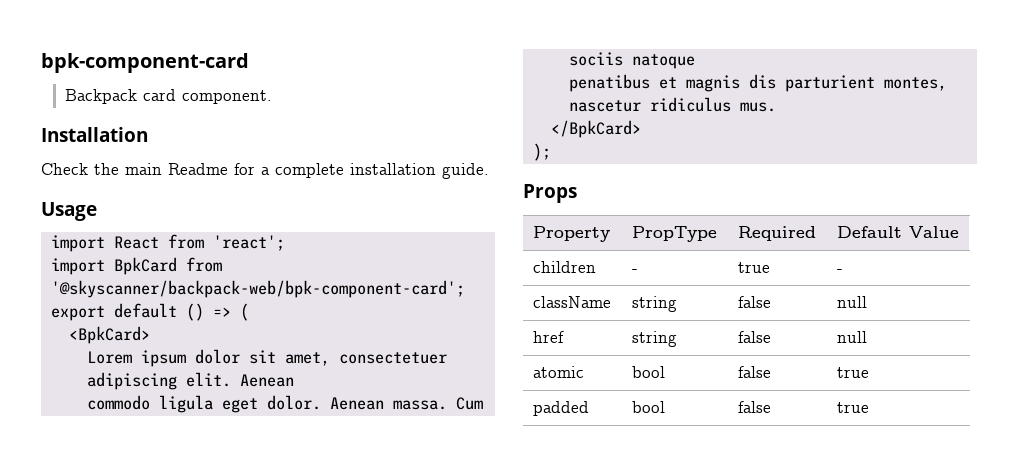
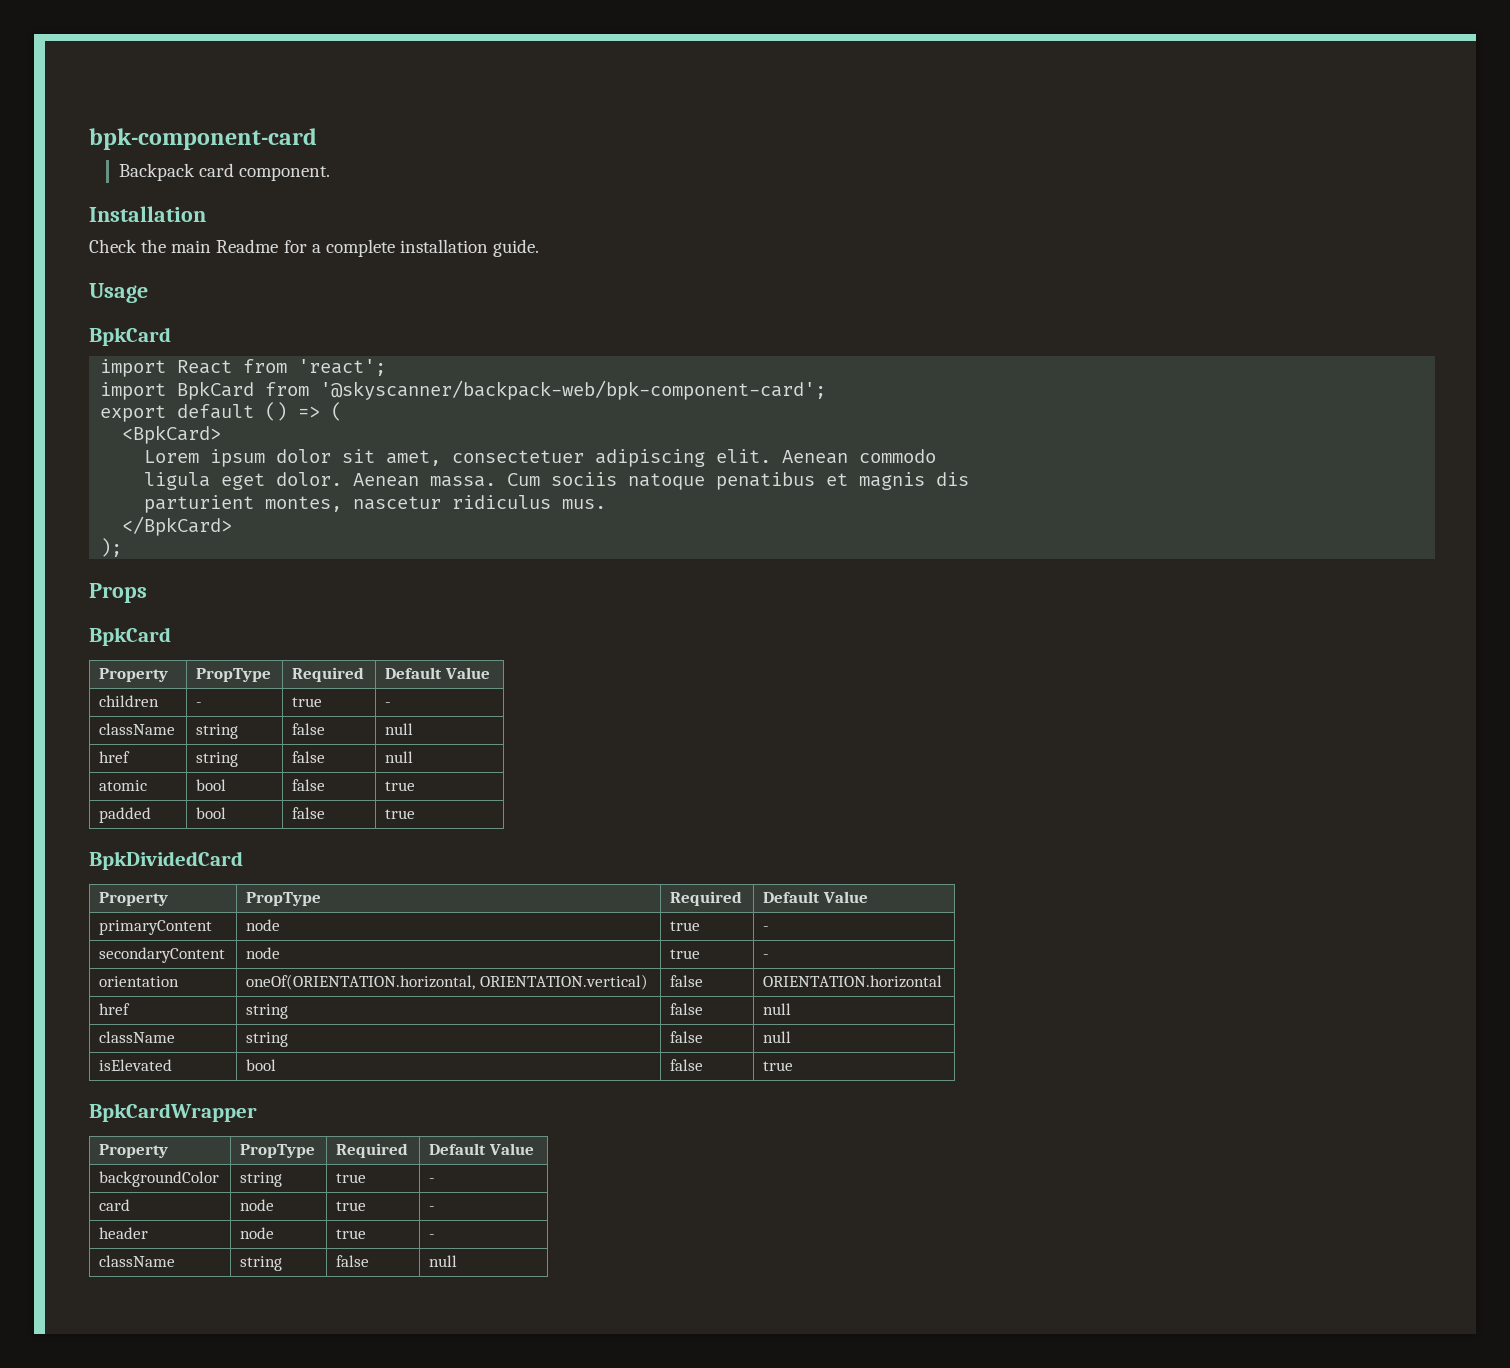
(97, 211) none -> [89,327,171,346] // BpkCard
[86,395,150,410] // commodo -> [859,449,937,463] commodo //
(695, 61) // -> (706, 481) none
(776, 81) none -> (970, 479) //
(577, 193) none -> [89,627,171,646] // BpkCard
(870, 407) none -> [89,851,243,870] [99,892,169,906] [246,892,322,906] [670,891,743,906] [763,891,868,903] [99,920,213,935] [246,919,281,931] [670,921,701,931] [763,926,770,931] [99,947,226,963] [246,947,281,959] [670,949,701,959] [763,954,770,959] [99,976,180,987] [246,974,648,990] [670,975,704,987] [763,975,943,988] [99,1003,131,1015] [246,1004,289,1019] [670,1003,704,1015] [763,1003,792,1015] [99,1031,176,1043] [246,1032,289,1047] [670,1031,704,1043] [763,1031,792,1043] [99,1059,173,1071] [246,1059,277,1071] [670,1059,704,1071] [763,1061,794,1071] [89,1103,257,1122] [99,1144,169,1158] [240,1144,316,1158] [336,1143,409,1158] [429,1143,534,1155] [99,1171,220,1187] [240,1172,283,1187] [336,1173,367,1183] [429,1178,436,1183] [99,1199,131,1211] [240,1199,275,1211] [336,1201,367,1211] [429,1206,436,1211] [99,1227,149,1239] [240,1227,275,1239] [336,1229,367,1239] [429,1234,436,1239] [99,1255,176,1267] [240,1256,283,1271] [336,1255,370,1267] [429,1255,458,1267] // BpkDividedCard // Property | PropType | Required | Default Value // primaryContent | node | true | - // secondaryContent | node | true | - // orientation | oneOf(ORIENTATION.horizontal, ORIENTATION.vertical) | false | ORIENTATION.horizontal // href | string | false | null // className | string | false | null // isElevated | bool | false | true // BpkCardWrapper // Property | PropType | Required | Default Value // backgroundColor | string | true | - // card | node | true | - // header | node | true | - // className | string | false | null

